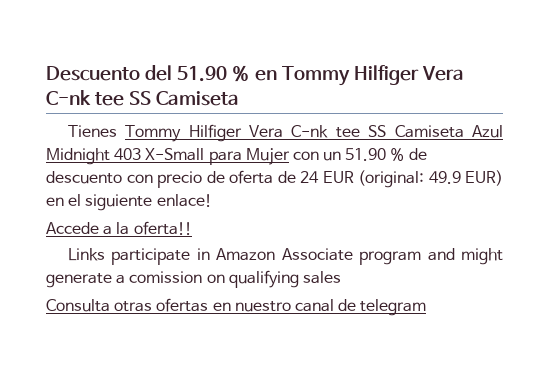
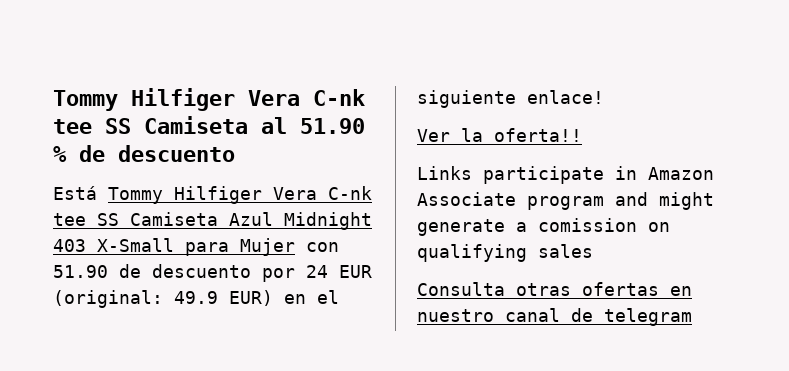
[46,65,464,86] [46,90,240,106] [67,125,117,137] Descuento del 51.90 % en Tommy Hilfiger Vera C-nk tee SS Camiseta // Tienes -> [53,88,365,111] [53,116,365,134] [53,145,235,162] [53,186,97,200] Tommy Hilfiger Vera C-nk tee SS Camiseta al 51.90 % de descuento // Está
[323,148,427,161] [46,170,296,188] un 51.90 % de descuento con precio de oferta de -> [53,264,295,282] 51.90 de descuento por
[46,222,113,235] Accede a -> [417,129,450,142] Ver

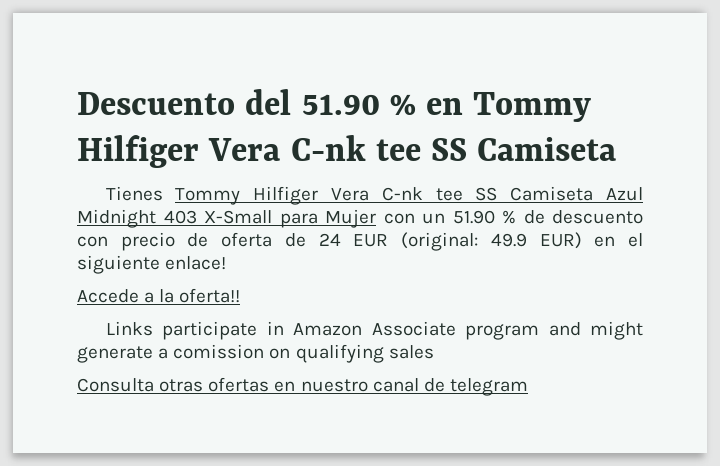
[53,88,365,111] [53,116,365,134] [53,145,235,162] [53,186,97,200] Tommy Hilfiger Vera C-nk tee SS Camiseta al 51.90 % de descuento // Está -> [77,89,592,122] [77,135,617,168] [105,186,163,201] Descuento del 51.90 % en Tommy Hilfiger Vera C-nk tee SS Camiseta // Tienes
[53,264,295,282] 51.90 de descuento por -> [422,210,643,224] [77,232,306,251] un 51.90 % de descuento con precio de oferta de
[417,129,450,142] Ver -> [77,289,155,303] Accede a

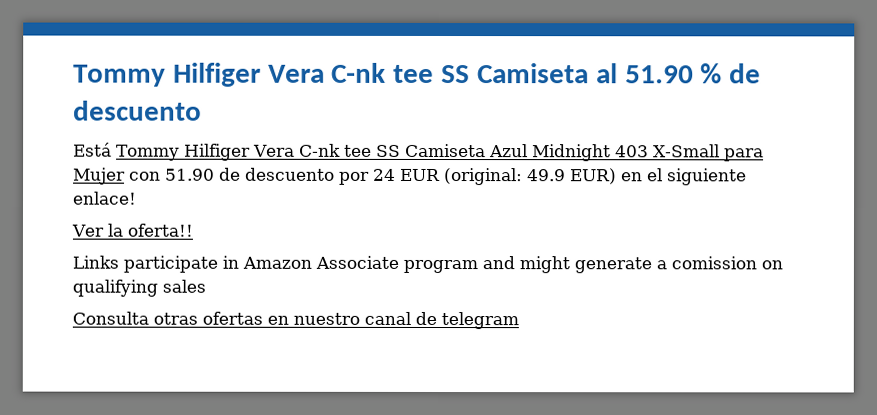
[77,89,592,122] [77,135,617,168] [105,186,163,201] Descuento del 51.90 % en Tommy Hilfiger Vera C-nk tee SS Camiseta // Tienes -> [73,62,762,87] [73,100,202,121] [73,142,112,157] Tommy Hilfiger Vera C-nk tee SS Camiseta al 51.90 % de descuento // Está
[422,210,643,224] [77,232,306,251] un 51.90 % de descuento con precio de oferta de -> [165,167,370,185] 51.90 de descuento por
[77,289,155,303] Accede a -> [71,224,104,237] Ver

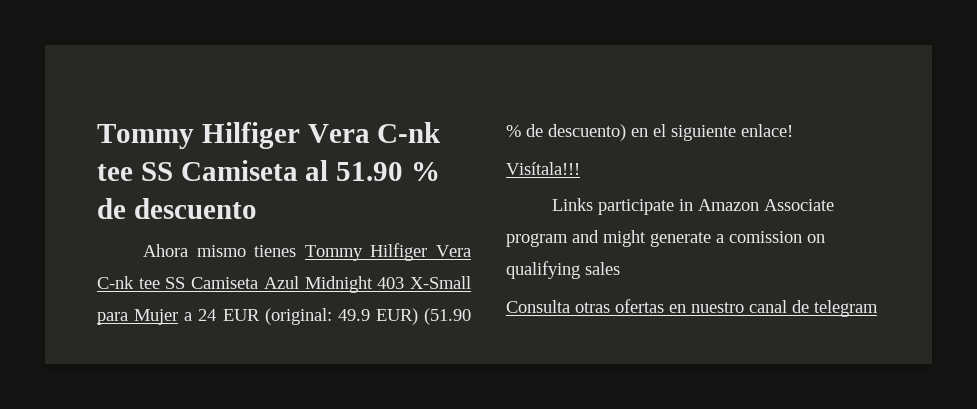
[73,142,112,157] Está -> [143,244,297,257] Ahora mismo tienes
[129,167,370,185] con 51.90 de descuento por -> [184,312,193,321] a
(617, 176) none -> [424,308,471,325] [506,124,626,141] (51.90 % de descuento)
[71,223,193,237] Ver la oferta!! -> [506,162,580,175] Visítala!!!

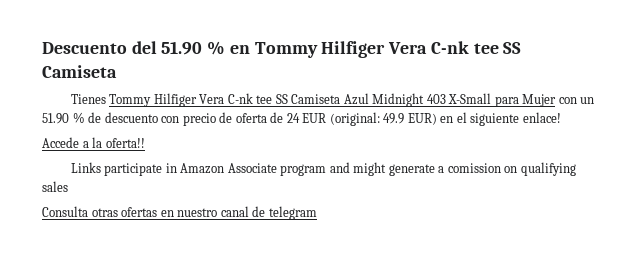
[97,122,442,149] [97,160,441,181] [97,198,257,219] [143,244,297,257] Tommy Hilfiger Vera C-nk tee SS Camiseta al 51.90 % de descuento // Ahora mismo tienes -> [42,41,522,58] [42,65,117,78] [70,94,106,104] Descuento del 51.90 % en Tommy Hilfiger Vera C-nk tee SS Camiseta // Tienes
[184,312,193,321] a -> [558,97,595,104] [42,112,284,126] con un 51.90 % de descuento con precio de oferta de
[424,308,471,325] [506,124,626,141] (51.90 % de descuento) -> (437, 119) none
[506,162,580,175] Visítala!!! -> [42,137,145,148] Accede a la oferta!!

